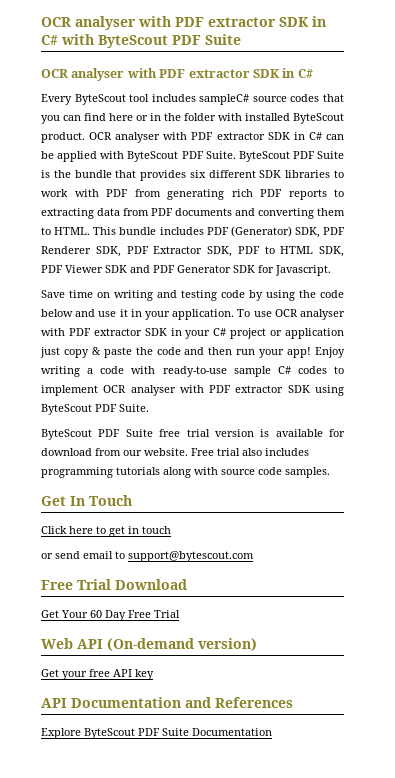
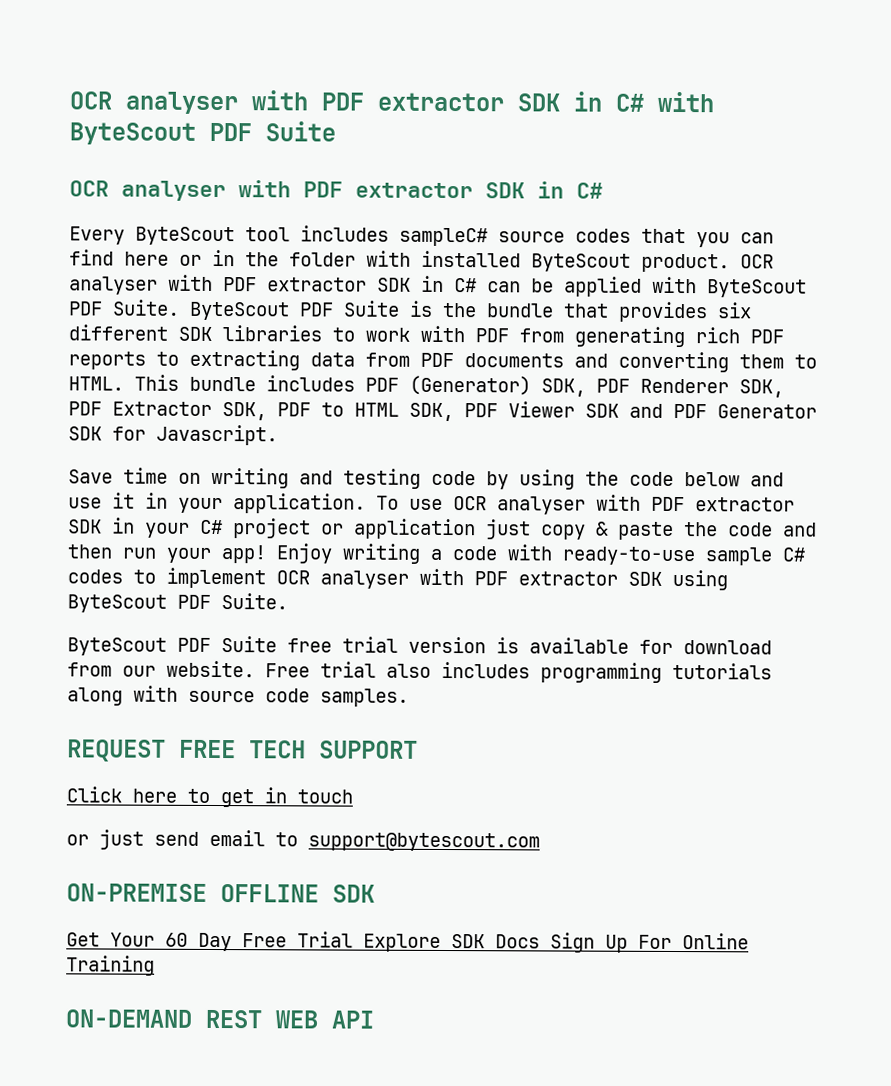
[41,495,132,506] Get In Touch -> [67,739,418,762] REQUEST FREE TECH SUPPORT
(53, 556) none -> [99,829,144,850] just
[41,579,187,590] Free Trial Download -> [66,883,375,903] ON-PREMISE OFFLINE SDK
[41,638,257,651] [41,669,154,680] [41,697,293,708] [41,728,272,739] // Web API (On-demand version) // Get your free API key // API Documentation and References // Explore ByteScout PDF Suite Documentation -> [363,932,749,953] [66,955,155,976] [65,1009,374,1029] Explore SDK Docs Sign Up For Online Training // ON-DEMAND REST WEB API

